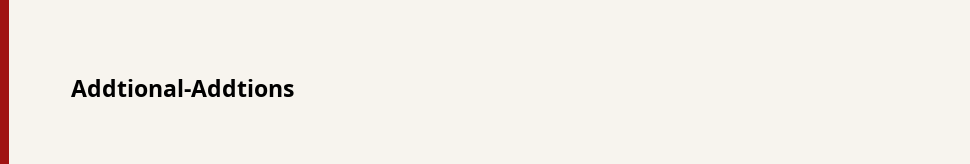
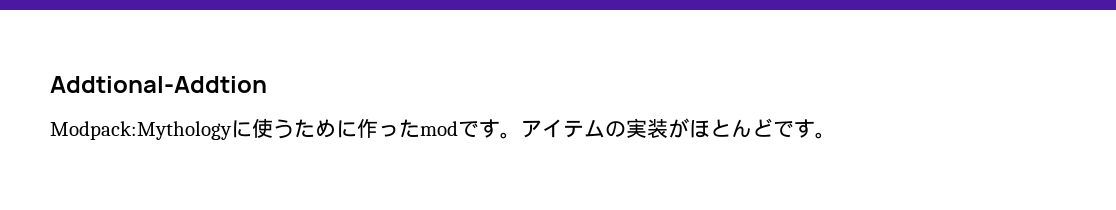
[71,79,294,97] Addtional-Addtions -> [50,76,267,93] [50,118,836,140] Addtional-Addtion // Modpack:Mythologyに使うために作ったmodです。アイテムの実装がほとんどです。

